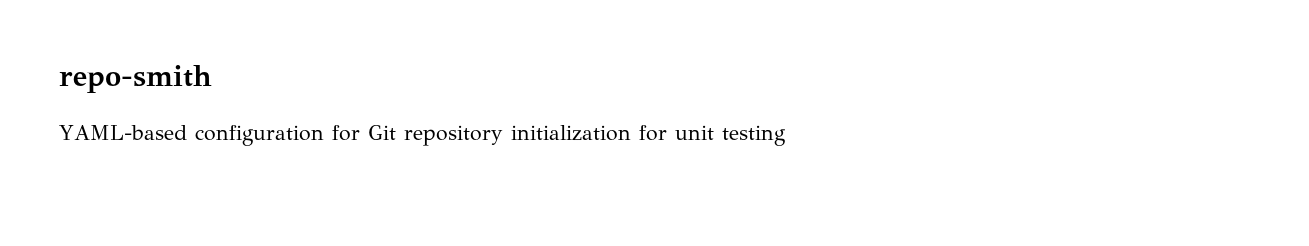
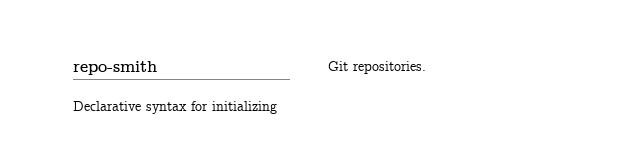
[59,125,786,146] YAML-based configuration for Git repository initialization for unit testing -> [73,101,277,114] [328,61,426,74] Declarative syntax for initializing Git repositories.

